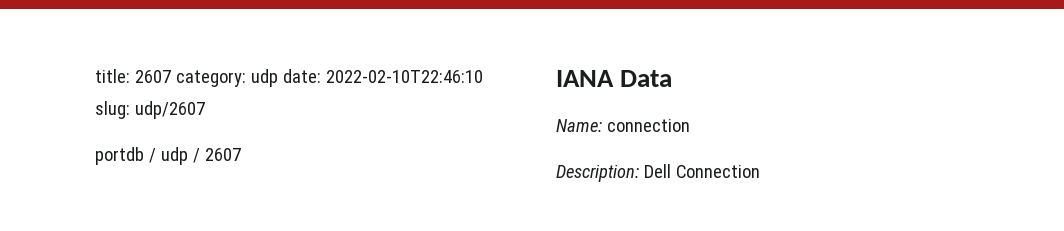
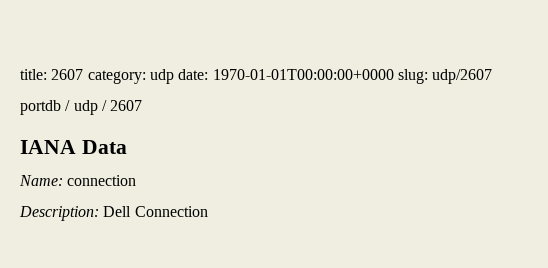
[325,70,483,83] 2022-02-10T22:46:10 -> [212,69,394,80] 1970-01-01T00:00:00+0000

